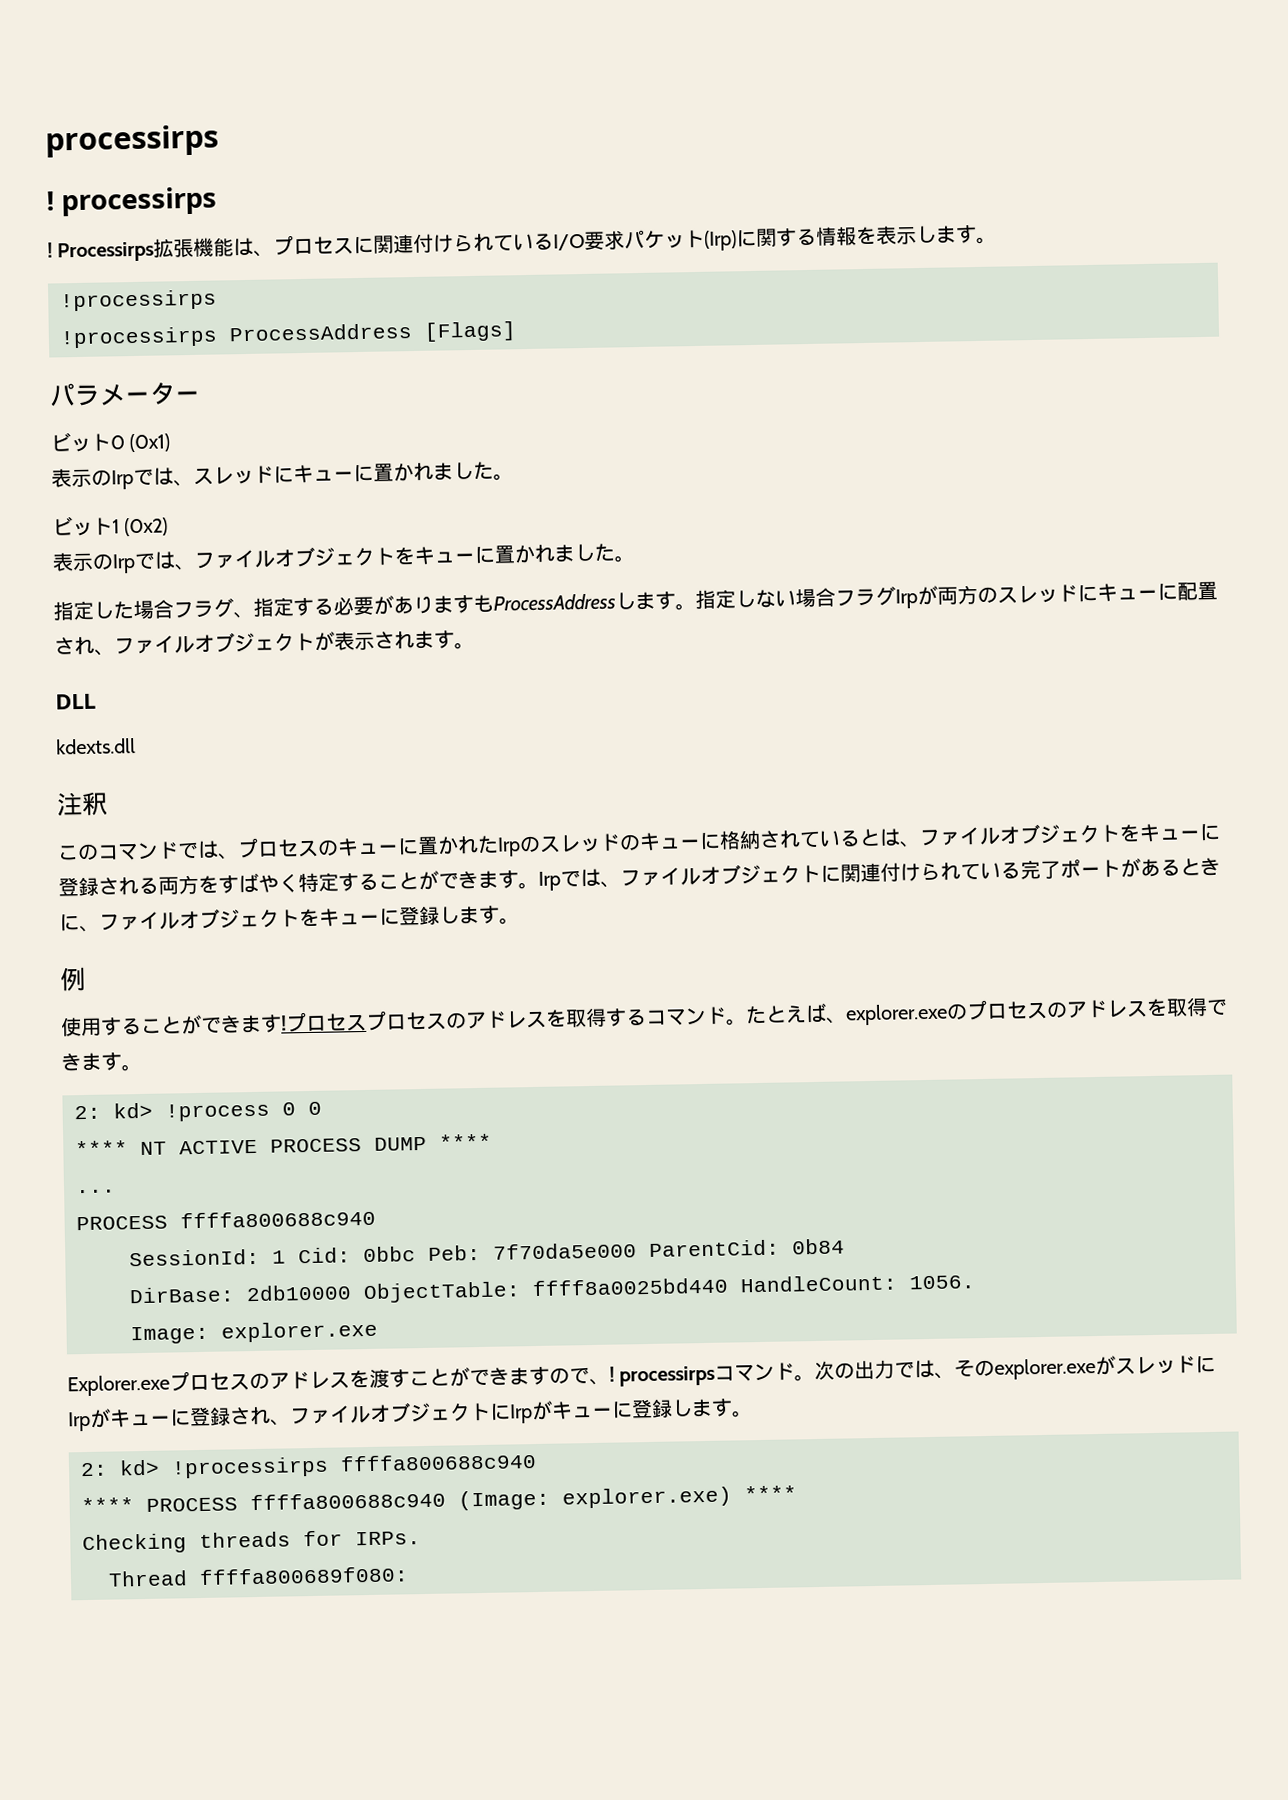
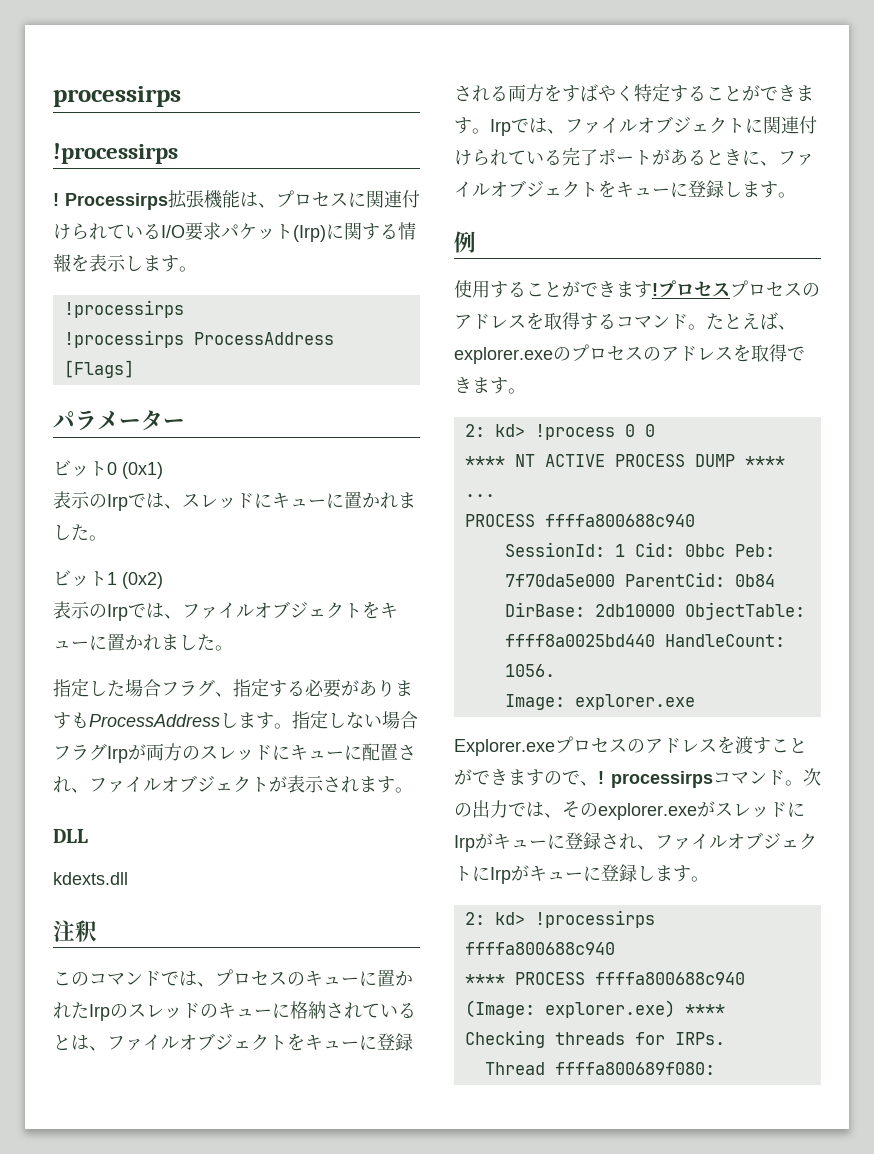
[45,124,219,158] [46,186,218,217] processirps // ! processirps -> [53,86,181,107] [53,143,178,164] processirps // !processirps

